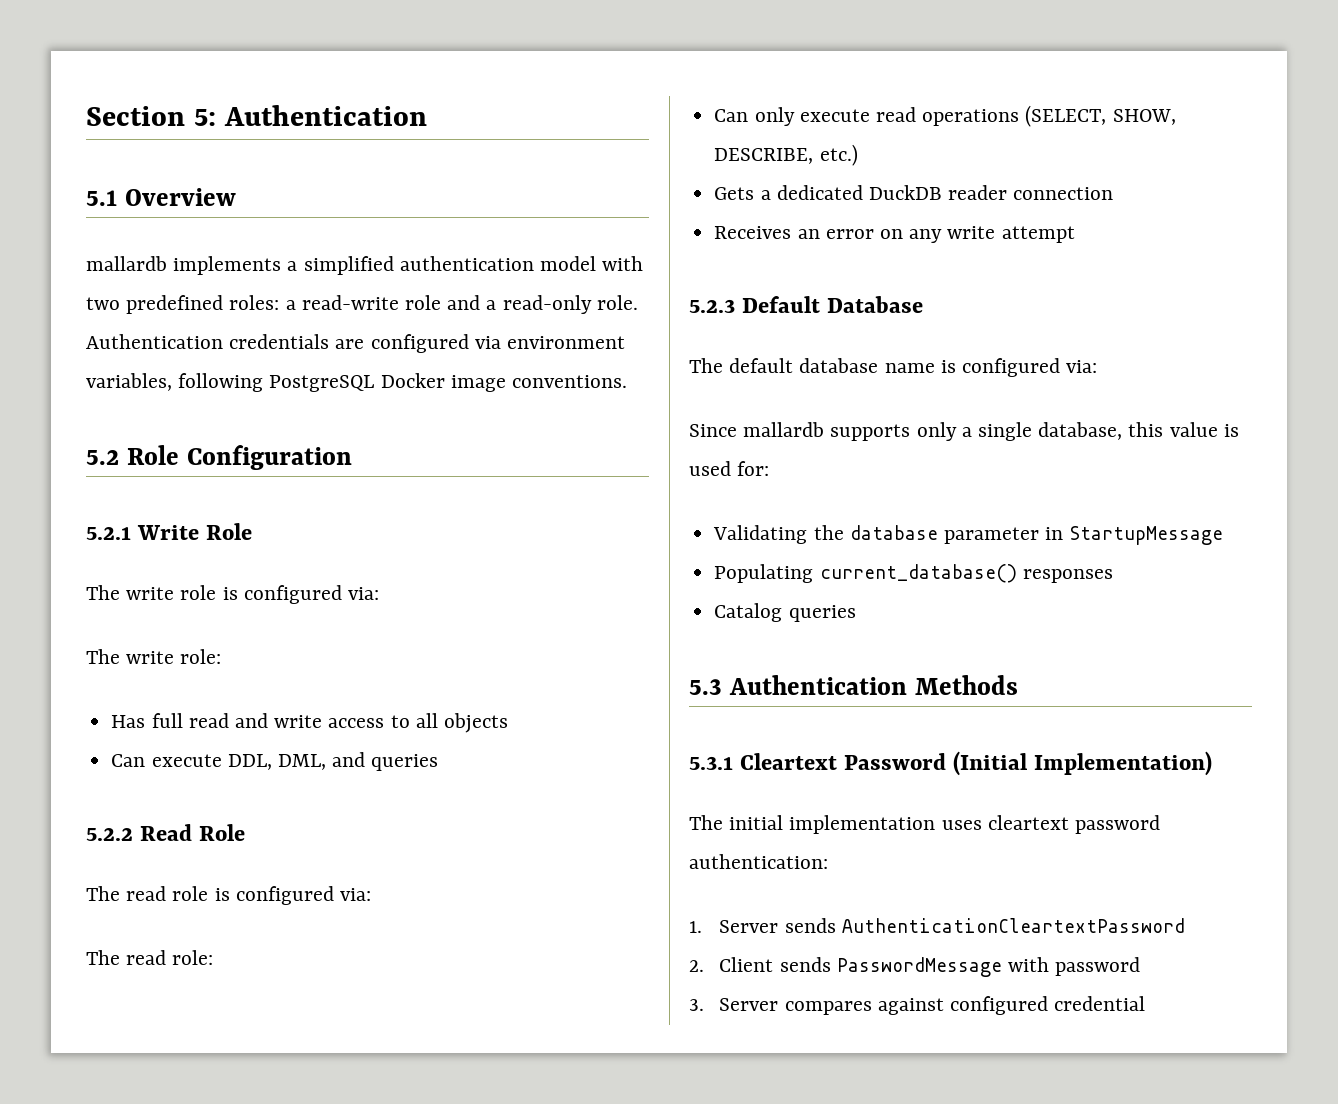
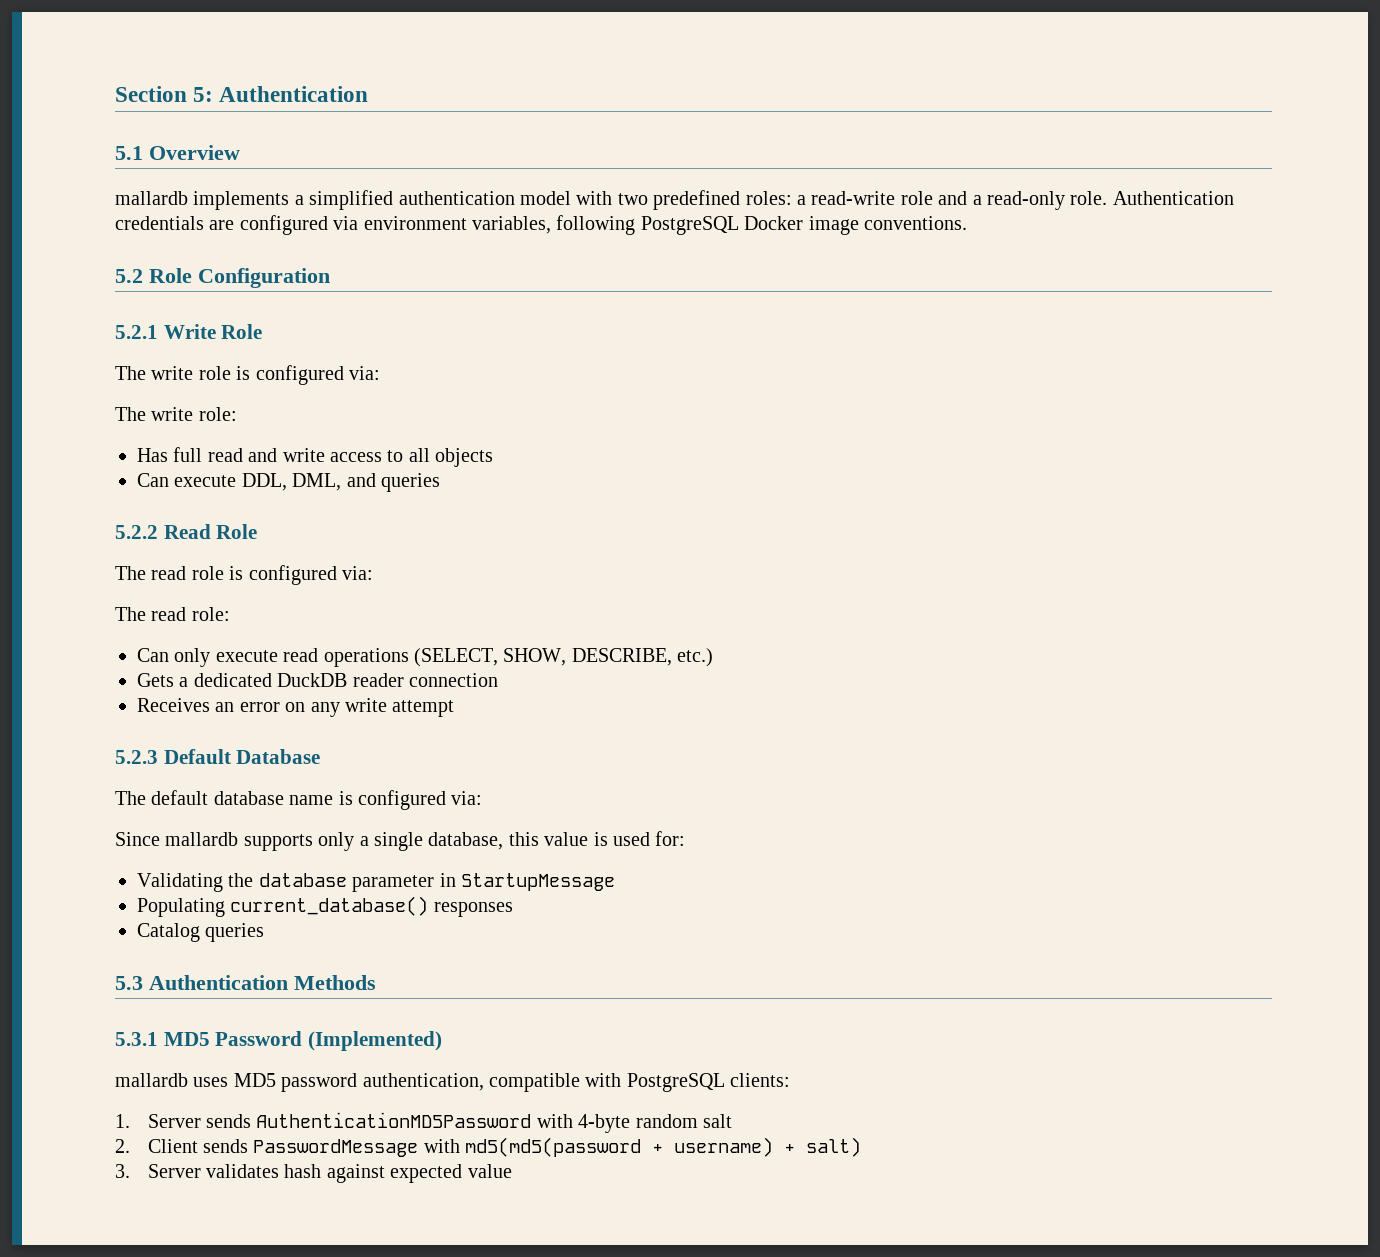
[740,751,1213,776] [689,815,1161,834] [689,854,828,869] [689,918,1185,933] Cleartext Password (Initial Implementation) // The initial implementation uses cleartext password authentication: // 1. Server sends AuthenticationCleartextPassword -> [163,1031,443,1051] [115,1073,791,1092] [115,1112,732,1133] MD5 Password (Implemented) // mallardb uses MD5 password authentication, compatible with PostgreSQL clients: // 1. Server sends AuthenticationMD5Password with 4-byte random salt
[1055,957,1141,976] [689,996,1146,1015] password // 3. Server compares against configured credential -> [465,1137,862,1157] [115,1164,512,1183] md5(md5(password + username) + salt) // 3. Server validates hash against expected value

